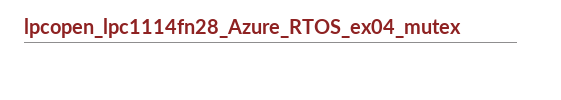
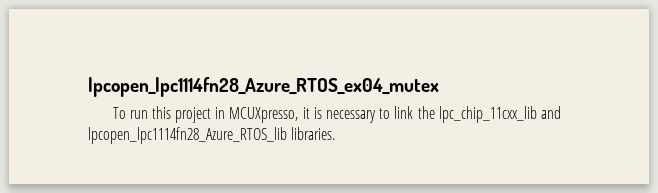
(461, 28) none -> [112,106,561,123] [88,127,336,144] // To run this project in MCUXpresso, it is necessary to link the lpc_chip_11cxx_lib and lpcopen_lpc1114fn28_Azure_RTOS_lib libraries.

